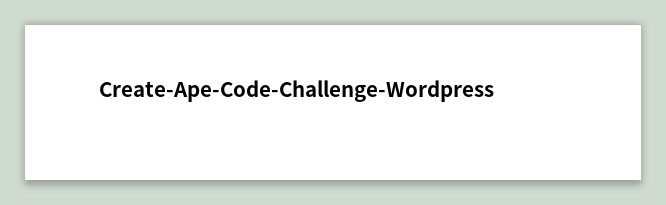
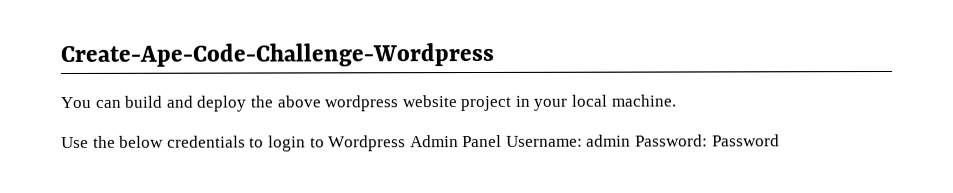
(494, 91) none -> [61,94,677,112] [61,134,780,152] // You can build and deploy the above wordpress website project in your local machine. // Use the below credentials to login to Wordpress Admin Panel Username: admin Password: Password

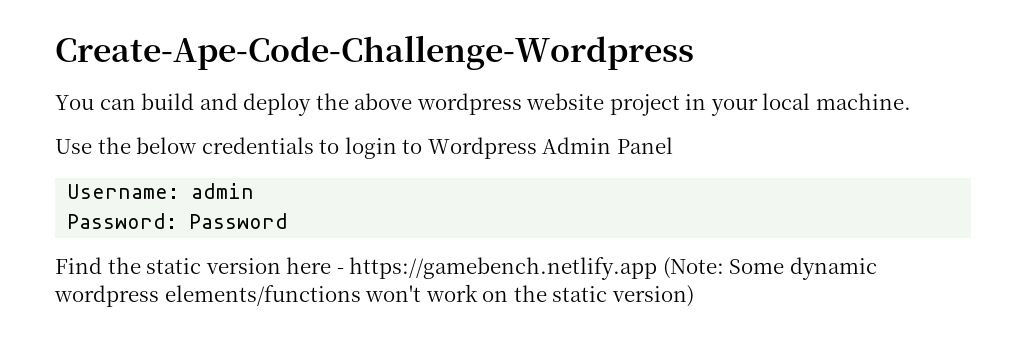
(503, 141) none -> (673, 145) //
(632, 140) none -> (255, 191) //
(780, 140) none -> [55,257,877,280] [54,284,694,307] // Find the static version here - https://gamebench.netlify.app (Note: Some dynamic wordpress elements/functions won't work on the static version)

